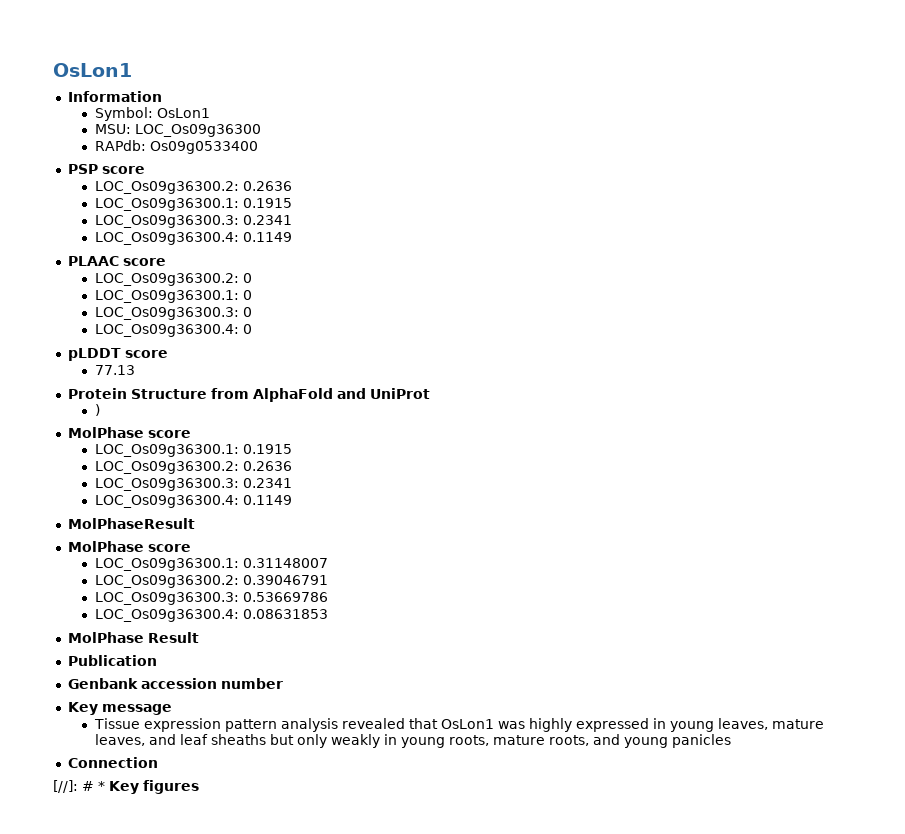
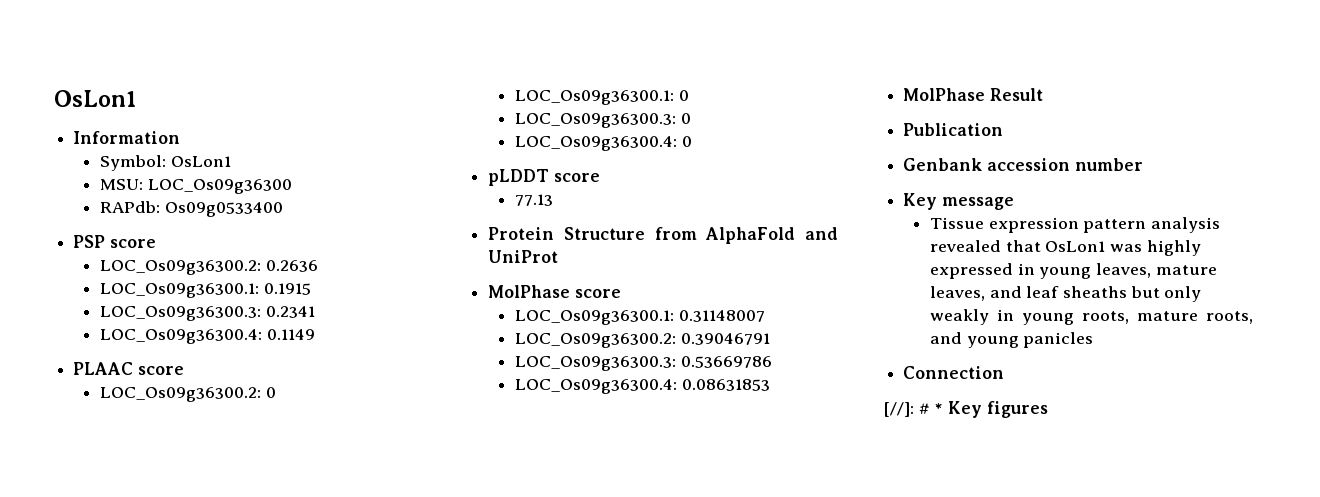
[94,404,100,416] [67,427,191,438] [94,444,292,457] [94,461,292,474] [94,478,292,491] [94,495,292,508] [67,518,195,529] // ) // MolPhase score // LOC_Os09g36300.1: 0.1915 // LOC_Os09g36300.2: 0.2636 // LOC_Os09g36300.3: 0.2341 // LOC_Os09g36300.4: 0.1149 // MolPhaseResult -> (559, 256) none

